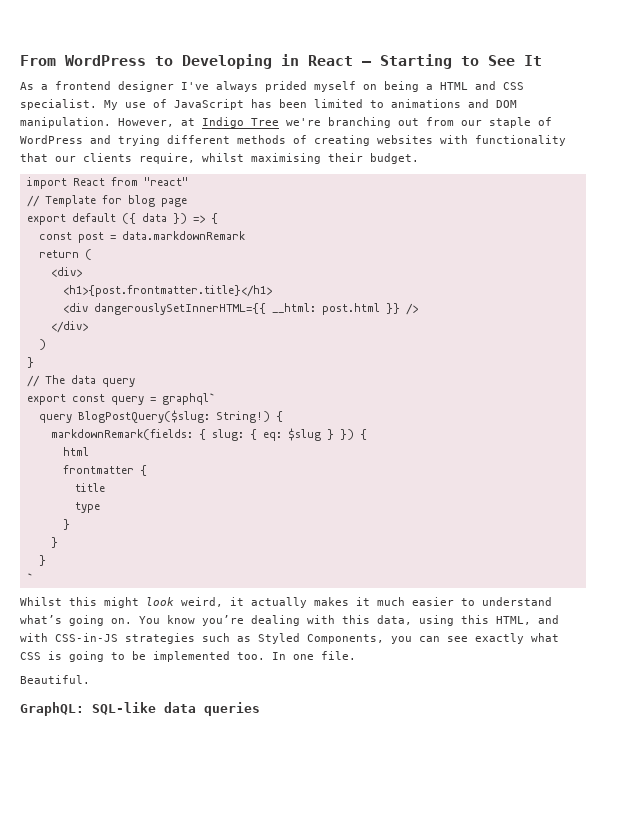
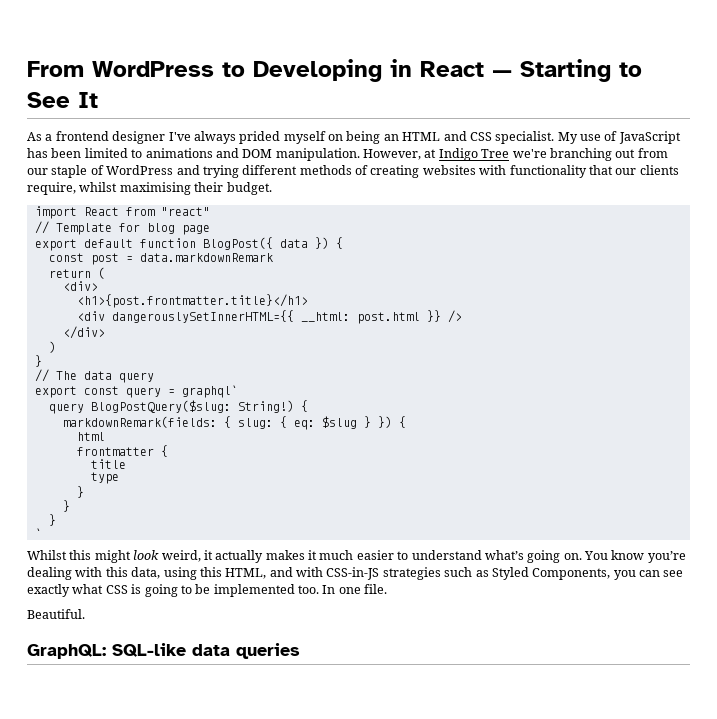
[426,84,433,90] a -> [383,134,399,141] an
[121,213,136,224] ({ -> [139,237,273,250] function BlogPost({
[192,215,205,223] => -> (329, 243) none

